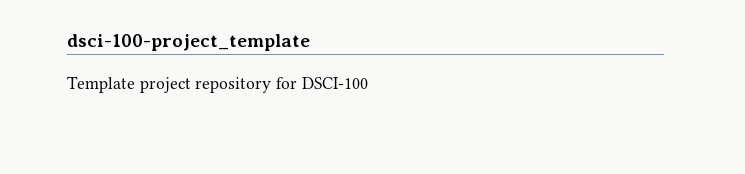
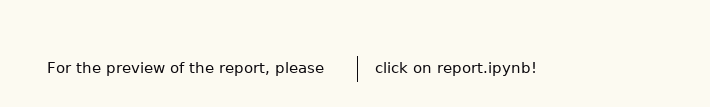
[67,34,310,51] [67,76,368,93] dsci-100-project_template // Template project repository for DSCI-100 -> [47,62,537,76] For the preview of the report, please click on report.ipynb!

